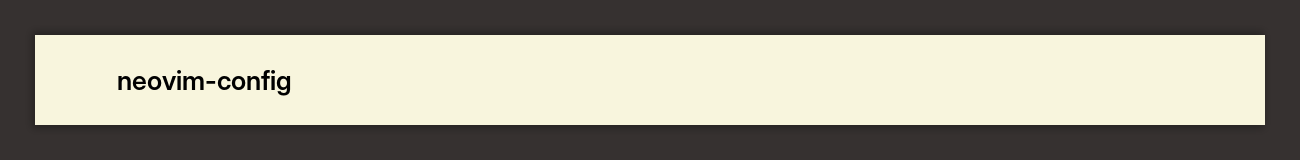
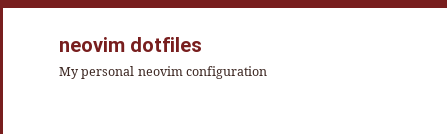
[117,70,292,96] neovim-config -> [59,37,203,52] [59,66,268,79] neovim dotfiles // My personal neovim configuration

